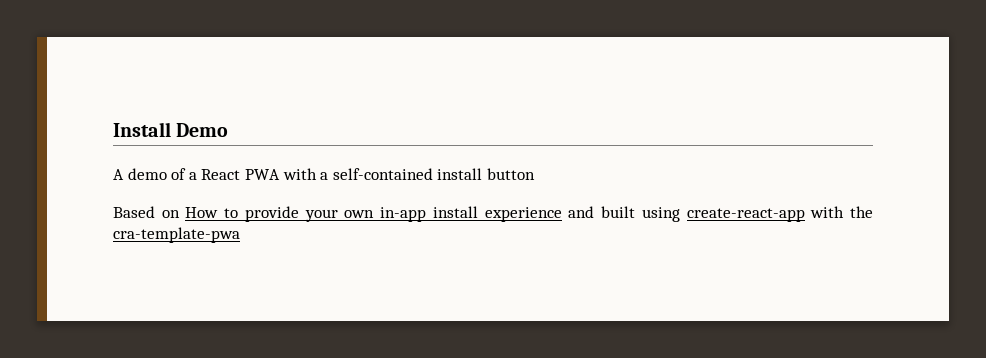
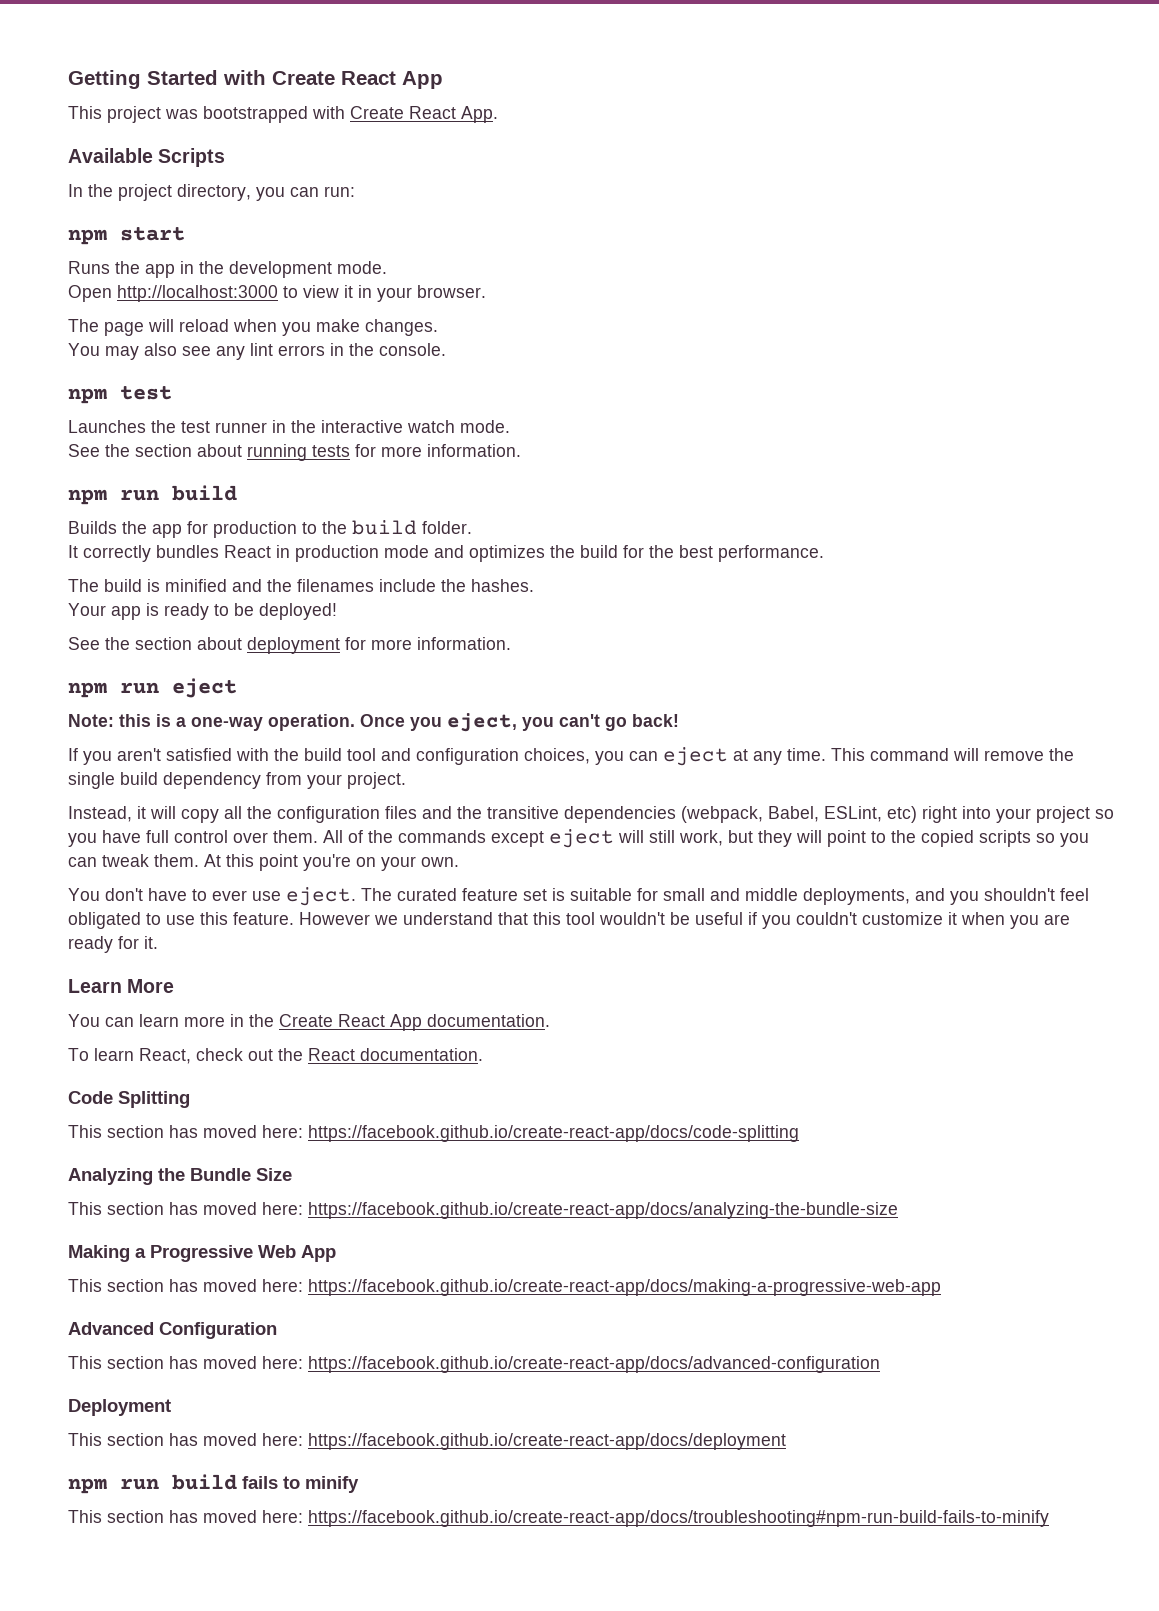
[113,122,229,137] [113,168,535,180] [113,206,874,222] [113,227,240,243] Install Demo // A demo of a React PWA with a self-contained install button // Based on How to provide your own in-app install experience and built using create-react-app with the cra-template-pwa -> [68,70,443,89] [68,106,498,123] [68,148,226,167] [68,184,355,201] [68,227,185,245] [68,261,387,278] [68,285,486,302] [68,319,438,336] [68,343,446,360] [68,386,172,404] [68,420,510,433] [68,444,521,461] [68,485,237,505] [68,520,472,538] [68,545,824,562] [68,579,534,592] [68,603,337,620] [68,637,511,654] [68,678,237,698] [68,713,679,732] [68,747,1074,766] [68,772,406,789] [68,806,1114,823] [68,829,1089,848] [68,854,459,871] [68,887,1089,906] [68,912,1070,929] [68,936,158,953] [68,979,175,993] [68,1014,550,1031] [68,1048,483,1064] [68,1091,190,1108] [68,1125,799,1142] [68,1168,292,1185] [68,1202,898,1219] [68,1245,336,1262] [68,1279,941,1296] [68,1322,277,1339] [68,1356,880,1373] [68,1399,171,1416] [68,1433,786,1450] [68,1474,359,1494] [68,1510,1049,1527] Getting Started with Create React App // This project was bootstrapped with Create React App. // Available Scripts // In the project directory, you can run: // npm start // Runs the app in the development mode. // Open http://localhost:3000 to view it in your browser. // The page will reload when you make changes. // You may also see any lint errors in the console. // npm test // Launches the test runner in the interactive watch mode. // See the section about running tests for more information. // npm run build // Builds the app for production to the build folder. // It correctly bundles React in production mode and optimizes the build for the best performance. // The build is minified and the filenames include the hashes. // Your app is ready to be deployed! // See the section about deployment for more information. // npm run eject // Note: this is a one-way operation. Once you eject, you can't go back! // If you aren't satisfied with the build tool and configuration choices, you can eject at any time. This command will remove the single build dependency from your project. // Instead, it will copy all the configuration files and the transitive dependencies (webpack, Babel, ESLint, etc) right into your project so you have full control over them. All of the commands except eject will still work, but they will point to the copied scripts so you can tweak them. At this point you're on your own. // You don't have to ever use eject. The curated feature set is suitable for small and middle deployments, and you shouldn't feel obligated to use this feature. However we understand that this tool wouldn't be useful if you couldn't customize it when you are ready for it. // Learn More // You can learn more in the Create React App documentation. // To learn React, check out the React documentation. // Code Splitting // This section has moved here: https://facebook.github.io/create-react-app/docs/code-splitting // Analyzing the Bundle Size // This section has moved here: https://facebook.github.io/create-react-app/docs/analyzing-the-bundle-size // Making a Progressive Web App // This section has moved here: https://facebook.github.io/create-react-app/docs/making-a-progressive-web-app // Advanced Configuration // This section has moved here: https://facebook.github.io/create-react-app/docs/advanced-configuration // Deployment // This section has moved here: https://facebook.github.io/create-react-app/docs/deployment // npm run build fails to minify // This section has moved here: https://facebook.github.io/create-react-app/docs/troubleshooting#npm-run-build-fails-to-minify

